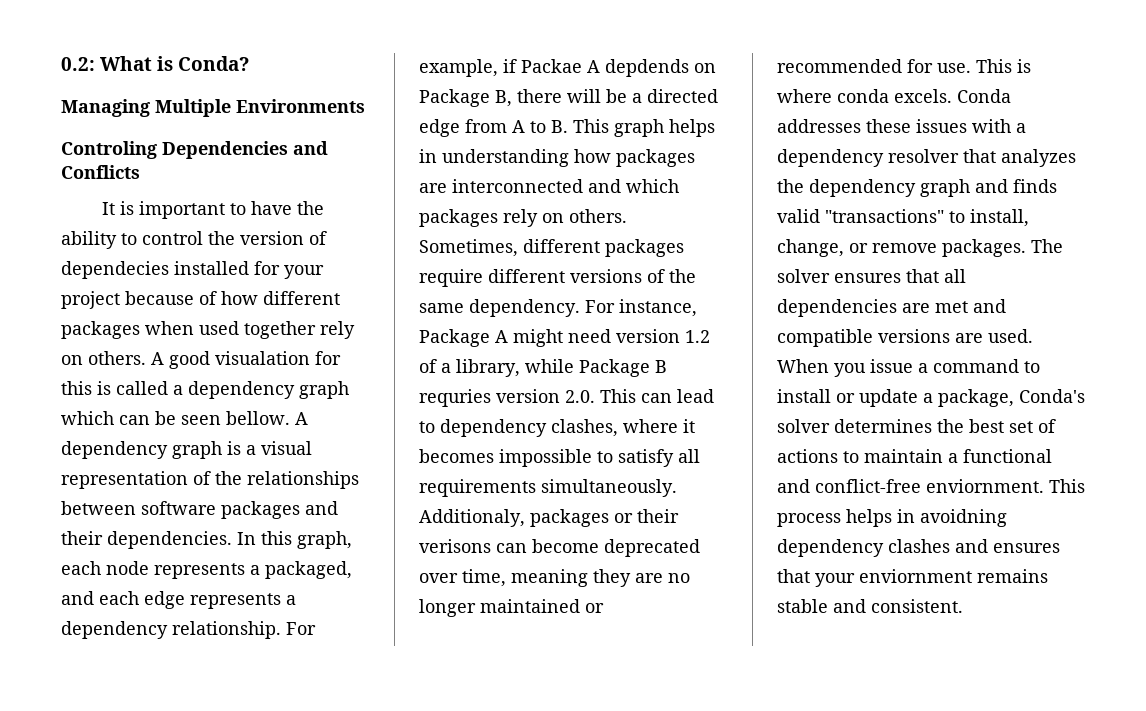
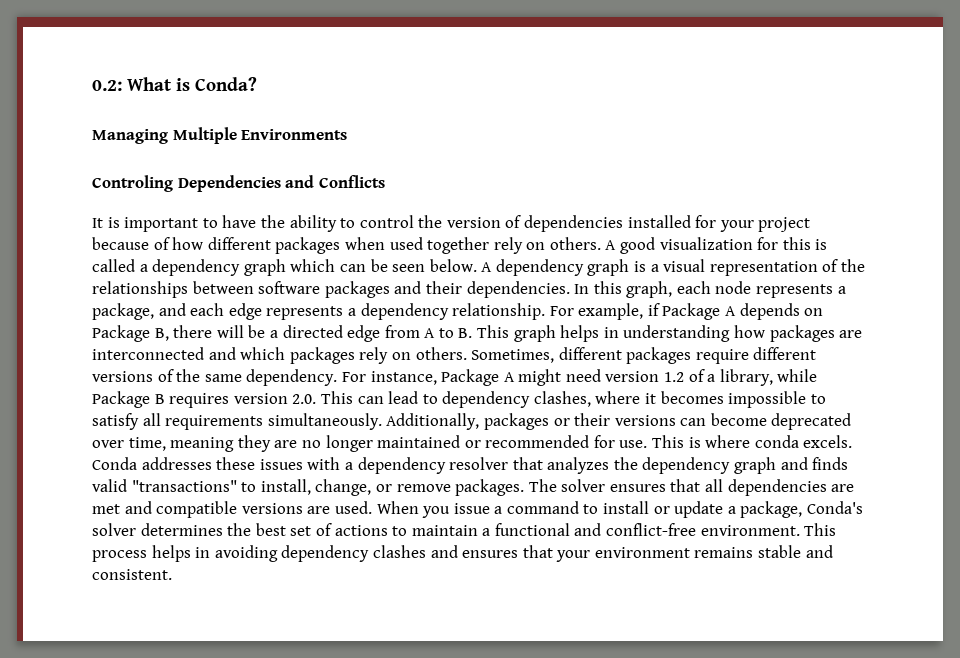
[61,261,169,279] dependecies -> [524,215,624,232] dependencies
[215,351,310,365] visualation -> [659,237,753,250] visualization
[226,411,290,425] bellow. -> [429,259,477,272] below.
[265,561,352,579] packaged, -> [92,303,154,320] package,
[521,59,689,77] Packae A depdends -> [662,303,800,320] Package A depends
[419,389,491,407] requries -> [169,393,230,408] requires
[419,509,525,527] Additionaly, -> [386,413,480,430] Additionally,
[419,539,491,553] verisons -> [614,415,676,426] versions
[926,479,1044,493] enviornment. -> [700,525,800,536] environment.
[920,509,1007,527] avoidning -> [214,545,278,562] avoiding
[859,569,972,583] enviornment -> [594,547,690,558] environment

